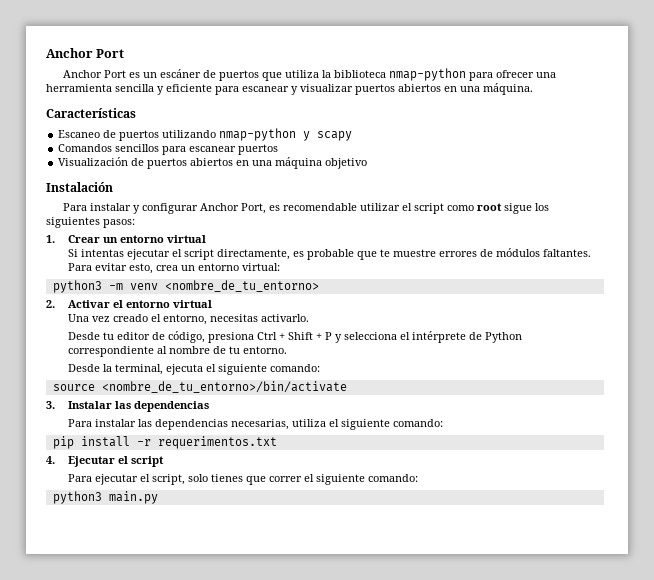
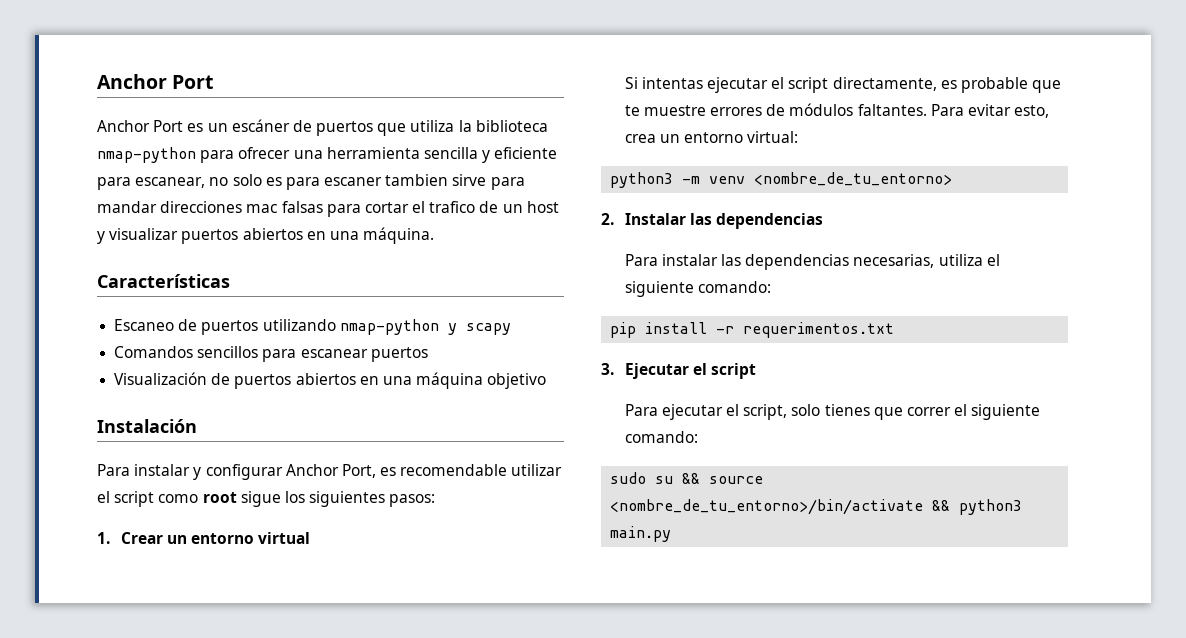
[242,86,289,92] escanear -> [135,174,525,190] [97,201,559,217] escanear, no solo es para escaner tambien sirve para mandar direcciones mac falsas para cortar el trafico de un host
[67,300,212,308] [67,314,309,325] [67,331,522,343] [67,346,287,357] [67,364,320,375] [52,381,347,393] [46,401,55,409] Activar el entorno virtual // Una vez creado el entorno, necesitas activarlo. // Desde tu editor de código, presiona Ctrl + Shift + P y selecciona el intérprete de Python correspondiente al nombre de tu entorno. // Desde la terminal, ejecuta el siguiente comando: // source <nombre_de_tu_entorno>/bin/activate // 3. -> (614, 219) none
[46,456,55,464] 4. -> [601,363,614,375] 3.
(418, 478) none -> [610,472,764,484] [610,499,951,515] sudo su && source <nombre_de_tu_entorno>/bin/activate &&

